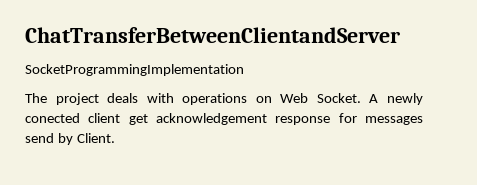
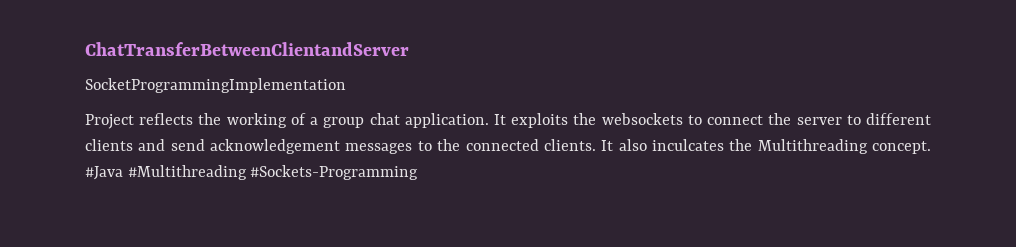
[25,93,423,105] [25,113,423,125] [25,133,115,145] The project deals with operations on Web Socket. A newly conected client get acknowledgement response for messages send by Client. -> [85,113,931,129] [85,139,932,154] [85,165,419,180] Project reflects the working of a group chat application. It exploits the websockets to connect the server to different clients and send acknowledgement messages to the connected clients. It also inculcates the Multithreading concept. #Java #Multithreading #Sockets-Programming

